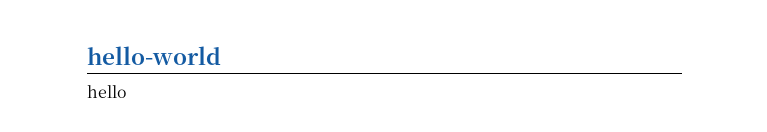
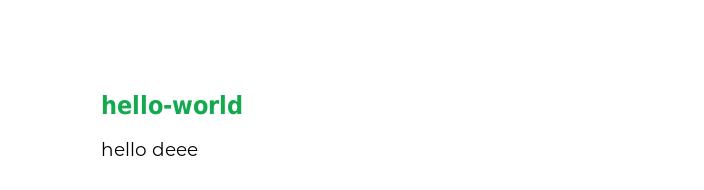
(127, 91) none -> [152,142,198,156] deee

